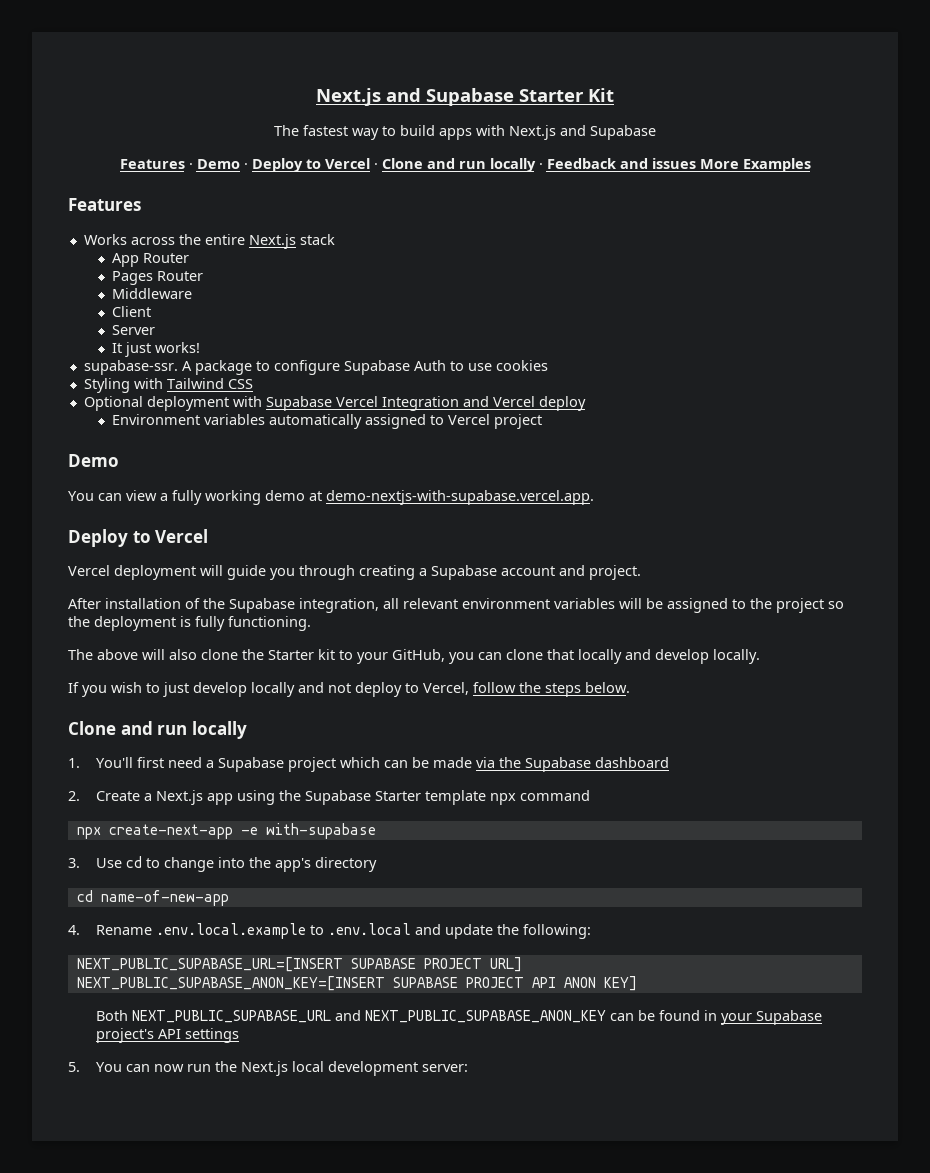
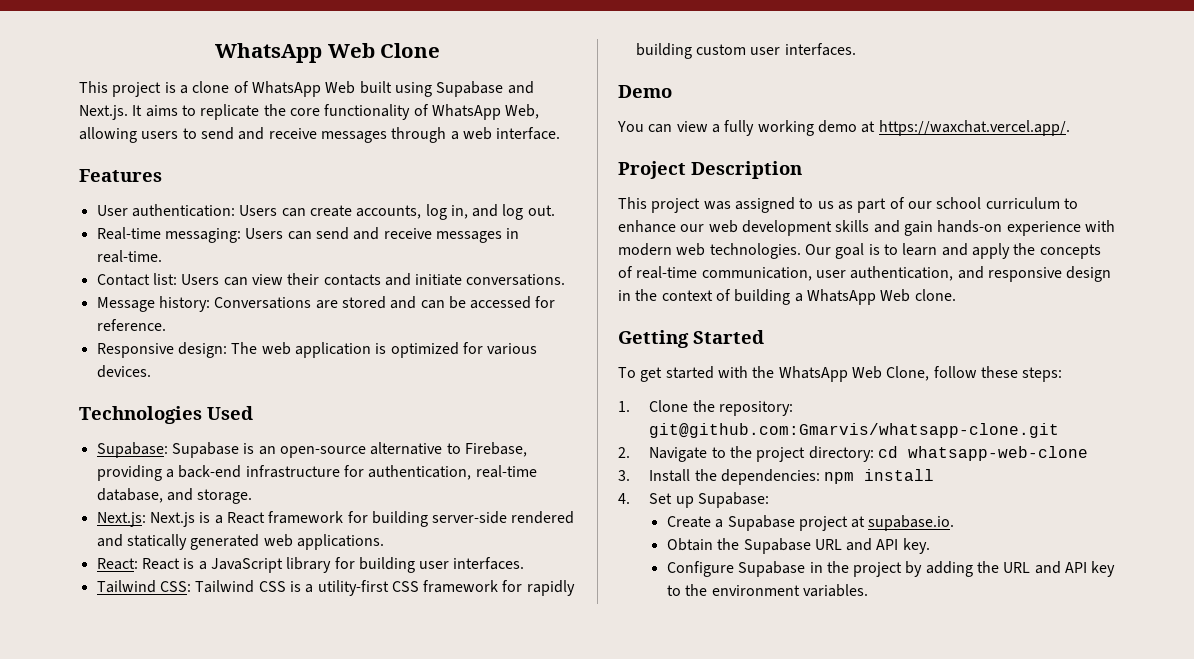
[316,88,614,106] [274,125,656,140] [119,158,811,172] [68,198,141,211] [83,234,335,249] [112,253,190,267] [112,271,204,285] [112,288,193,299] [112,306,152,317] [112,325,156,335] [112,342,201,357] [83,360,548,375] [83,378,253,393] [83,396,586,411] [112,414,543,429] Next.js and Supabase Starter Kit // The fastest way to build apps with Next.js and Supabase // Features · Demo · Deploy to Vercel · Clone and run locally · Feedback and issues More Examples // Features // Works across the entire Next.js stack // App Router // Pages Router // Middleware // Client // Server // It just works! // supabase-ssr. A package to configure Supabase Auth to use cookies // Styling with Tailwind CSS // Optional deployment with Supabase Vercel Integration and Vercel deploy // Environment variables automatically assigned to Vercel project -> [214,43,441,63] [79,81,534,97] [79,104,540,120] [79,127,561,143] [79,169,162,182] [96,204,555,220] [96,227,520,243] [96,250,162,263] [96,273,566,286] [96,296,556,312] [96,319,166,331] [96,342,538,358] [96,365,151,378] [79,406,253,424] [96,442,527,458] [96,465,537,481] [96,488,253,504] [96,511,575,527] [96,534,384,550] [96,557,525,573] [96,580,575,596] [635,43,856,59] WhatsApp Web Clone // This project is a clone of WhatsApp Web built using Supabase and Next.js. It aims to replicate the core functionality of WhatsApp Web, allowing users to send and receive messages through a web interface. // Features // User authentication: Users can create accounts, log in, and log out. // Real-time messaging: Users can send and receive messages in real-time. // Contact list: Users can view their contacts and initiate conversations. // Message history: Conversations are stored and can be accessed for reference. // Responsive design: The web application is optimized for various devices. // Technologies Used // Supabase: Supabase is an open-source alternative to Firebase, providing a back-end infrastructure for authentication, real-time database, and storage. // Next.js: Next.js is a React framework for building server-side rendered and statically generated web applications. // React: React is a JavaScript library for building user interfaces. // Tailwind CSS: Tailwind CSS is a utility-first CSS framework for rapidly building custom user interfaces.
[326,490,594,505] [68,529,209,547] [68,565,641,580] [68,598,844,613] [68,616,311,631] [68,649,760,664] [68,682,630,697] [68,721,247,739] [68,757,670,772] [68,790,591,805] [76,823,376,839] [68,856,378,872] [76,890,229,906] [68,923,592,939] [76,957,522,972] [76,976,637,991] [96,1010,823,1025] [96,1028,240,1043] [68,1061,469,1076] demo-nextjs-with-supabase.vercel.app. // Deploy to Vercel // Vercel deployment will guide you through creating a Supabase account and project. // After installation of the Supabase integration, all relevant environment variables will be assigned to the project so the deployment is fully functioning. // The above will also clone the Starter kit to your GitHub, you can clone that locally and develop locally. // If you wish to just develop locally and not deploy to Vercel, follow the steps below. // Clone and run locally // 1. You'll first need a Supabase project which can be made via the Supabase dashboard // 2. Create a Next.js app using the Supabase Starter template npx command // npx create-next-app -e with-supabase // 3. Use cd to change into the app's directory // cd name-of-new-app // 4. Rename .env.local.example to .env.local and update the following: // NEXT_PUBLIC_SUPABASE_URL=[INSERT SUPABASE PROJECT URL] // NEXT_PUBLIC_SUPABASE_ANON_KEY=[INSERT SUPABASE PROJECT API ANON KEY] // Both NEXT_PUBLIC_SUPABASE_URL and NEXT_PUBLIC_SUPABASE_ANON_KEY can be found in your Supabase project's API settings // 5. You can now run the Next.js local development server: -> [878,120,1070,136] [618,161,802,179] [618,197,1078,213] [618,220,1115,236] [618,243,1101,259] [618,266,1112,282] [618,289,956,305] [618,330,764,348] [618,366,1063,382] [618,400,793,416] [649,423,1060,438] [618,446,1088,462] [618,469,935,485] [618,492,769,508] [666,515,955,531] [666,538,930,554] [666,561,1116,577] [666,584,868,597] https://waxchat.vercel.app/. // Project Description // This project was assigned to us as part of our school curriculum to enhance our web development skills and gain hands-on experience with modern web technologies. Our goal is to learn and apply the concepts of real-time communication, user authentication, and responsive design in the context of building a WhatsApp Web clone. // Getting Started // To get started with the WhatsApp Web Clone, follow these steps: // 1. Clone the repository: git@github.com:Gmarvis/whatsapp-clone.git // 2. Navigate to the project directory: cd whatsapp-web-clone // 3. Install the dependencies: npm install // 4. Set up Supabase: // Create a Supabase project at supabase.io. // Obtain the Supabase URL and API key. // Configure Supabase in the project by adding the URL and API key to the environment variables.

